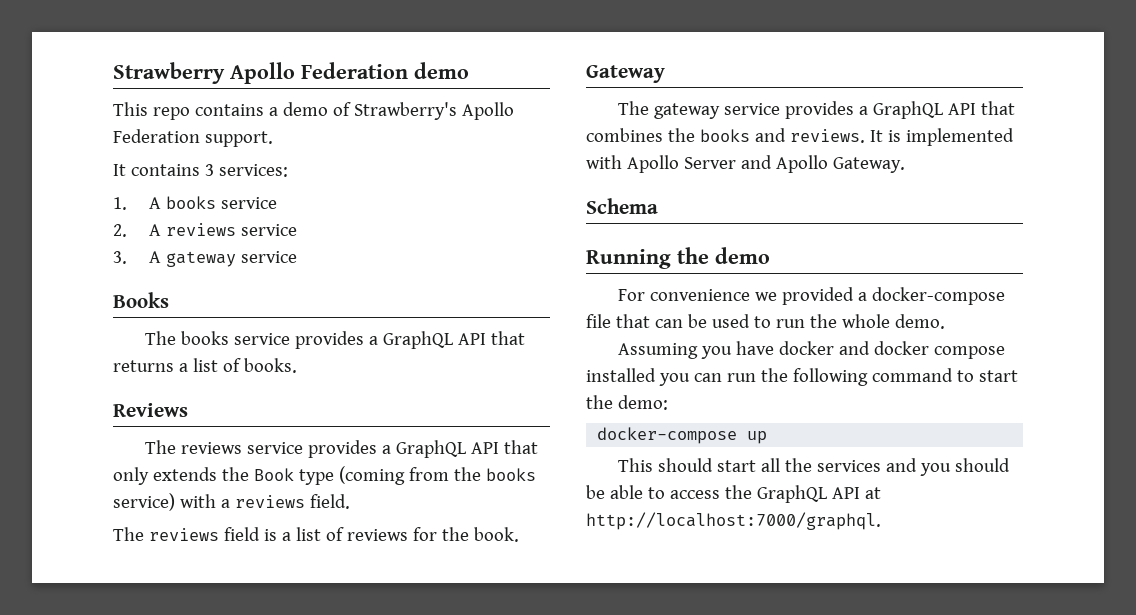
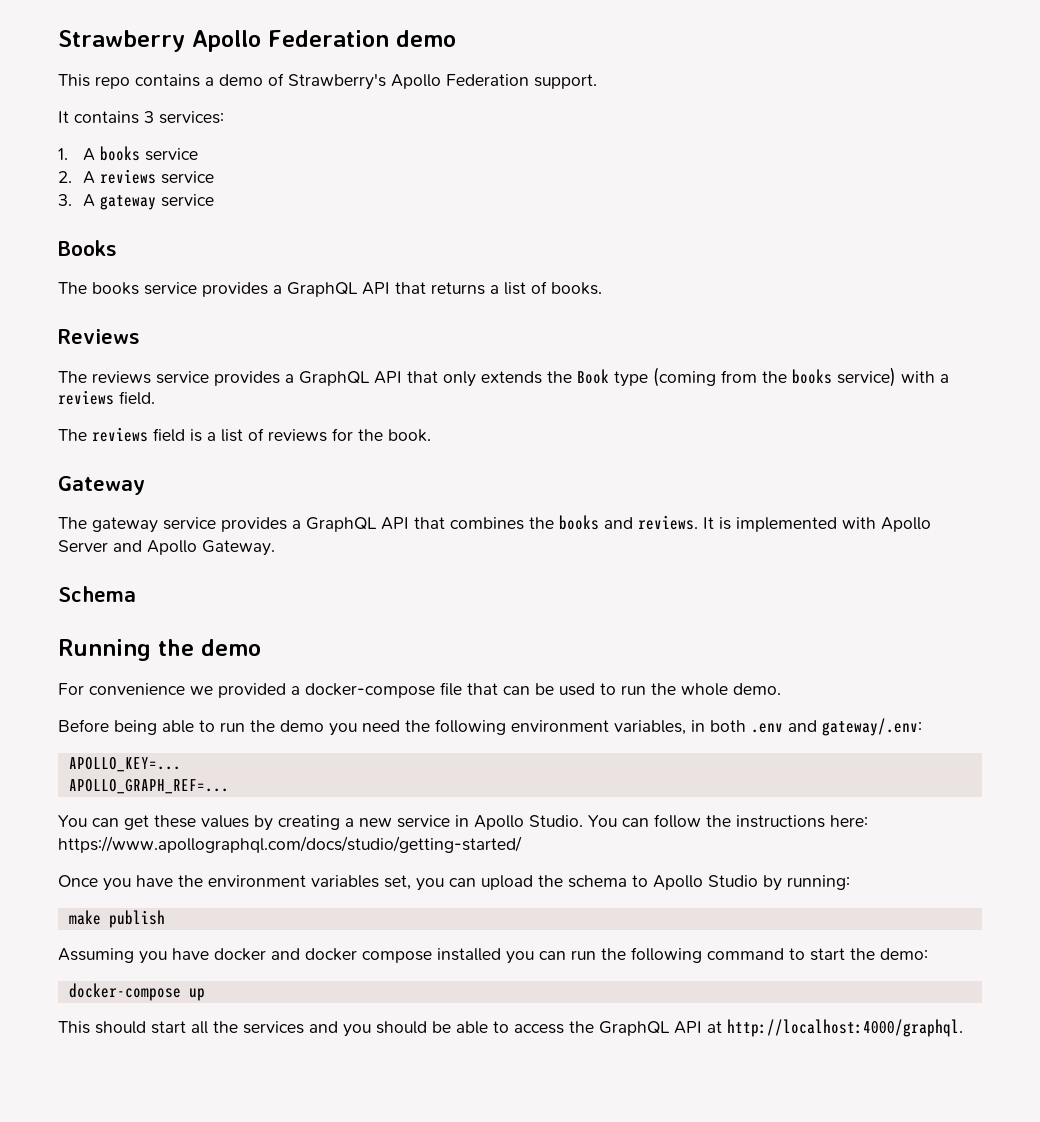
(945, 321) none -> [58,718,922,736] [68,757,181,772] [68,779,229,794] [58,814,868,831] [58,836,522,853] [58,875,850,891] [68,910,165,928] // Before being able to run the demo you need the following environment variables, in both .env and gateway/.env: // APOLLO_KEY=... // APOLLO_GRAPH_REF=... // You can get these values by creating a new service in Apollo Studio. You can follow the instructions here: https://www.apollographql.com/docs/studio/getting-started/ // Once you have the environment variables set, you can upload the schema to Apollo Studio by running: // make publish
[586,512,881,530] http://localhost:7000/graphql. -> [727,1019,963,1037] http://localhost:4000/graphql.

